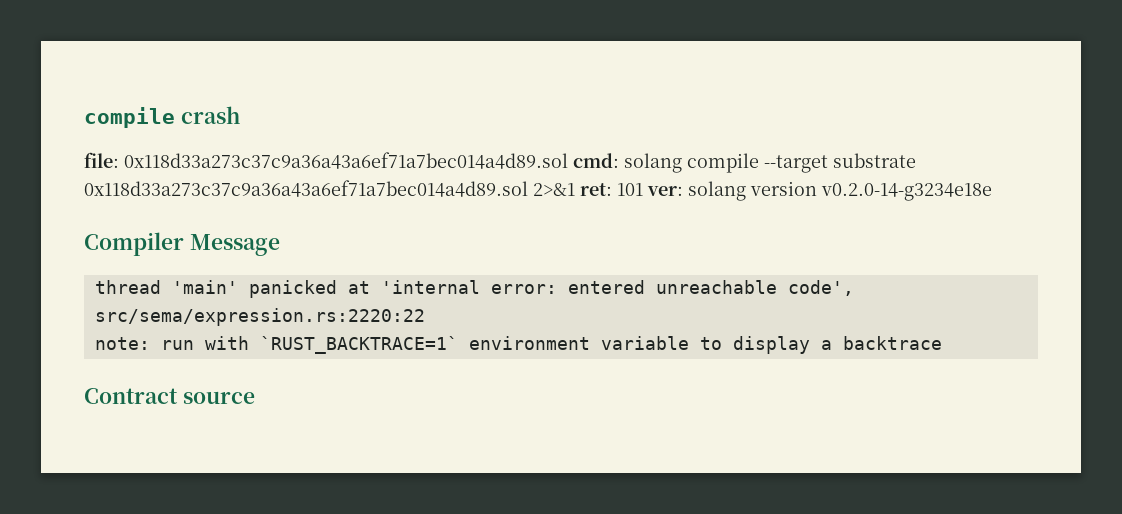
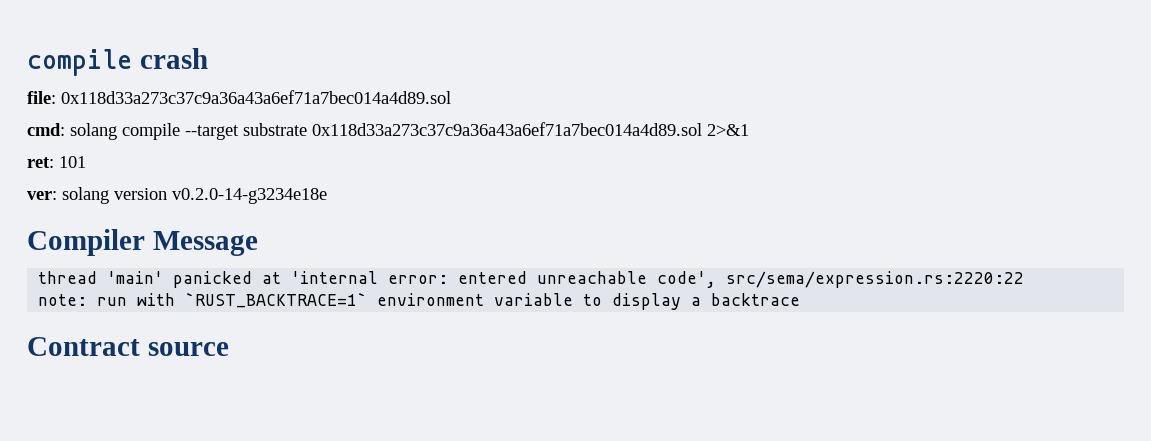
(568, 160) none -> (451, 97) //
(575, 189) none -> (749, 130) //
(643, 189) none -> (86, 162) //

